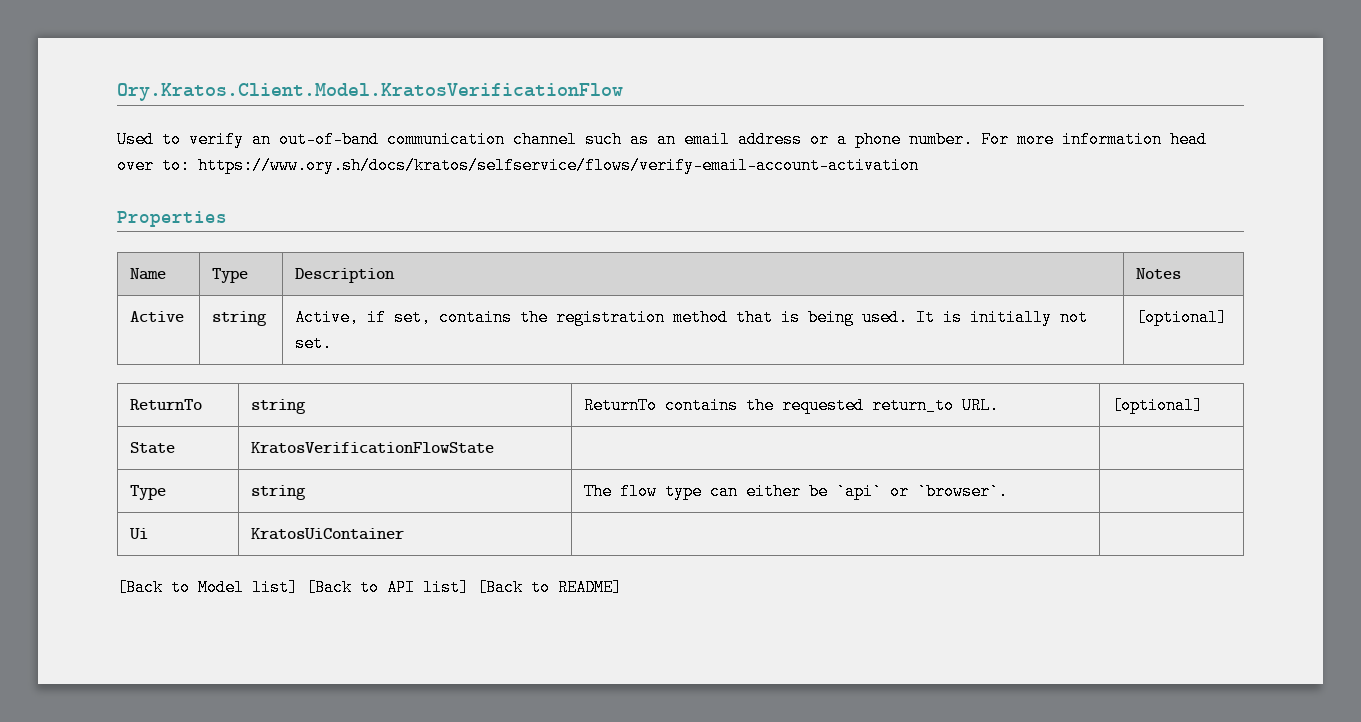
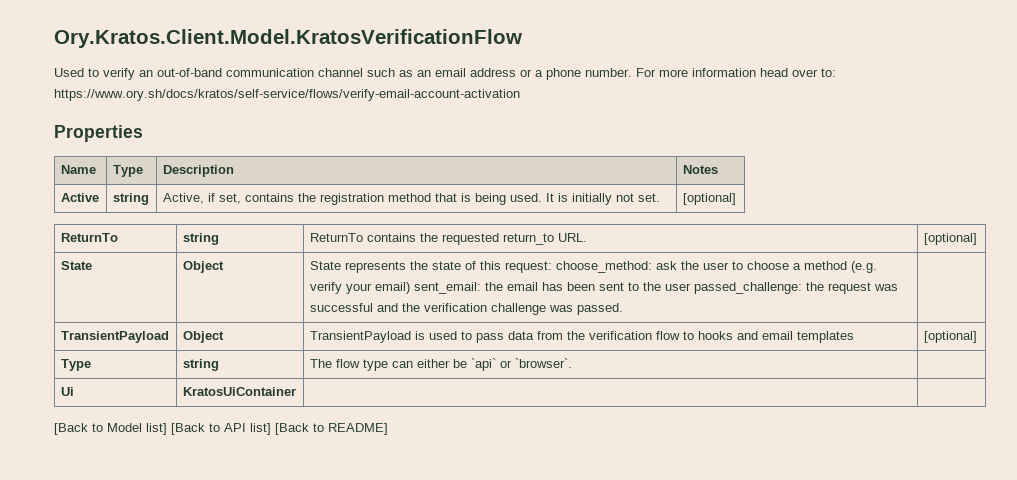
[198,157,919,174] https://www.ory.sh/docs/kratos/selfservice/flows/verify-email-account-activation -> [54,89,520,101] https://www.ory.sh/docs/kratos/self-service/flows/verify-email-account-activation
[250,442,494,454] KratosVerificationFlowState | | -> [182,261,224,273] [309,261,877,273] [309,282,898,294] [309,303,623,315] [60,331,169,343] [182,331,224,343] [309,331,854,343] [923,331,977,343] Object | State represents the state of this request: choose_method: ask the user to choose a method (e.g. verify your email) sent_email: the email has been sent to the user passed_challenge: the request was successful and the verification challenge was passed. | // TransientPayload | Object | TransientPayload is used to pass data from the verification flow to hooks and email templates | [optional]

